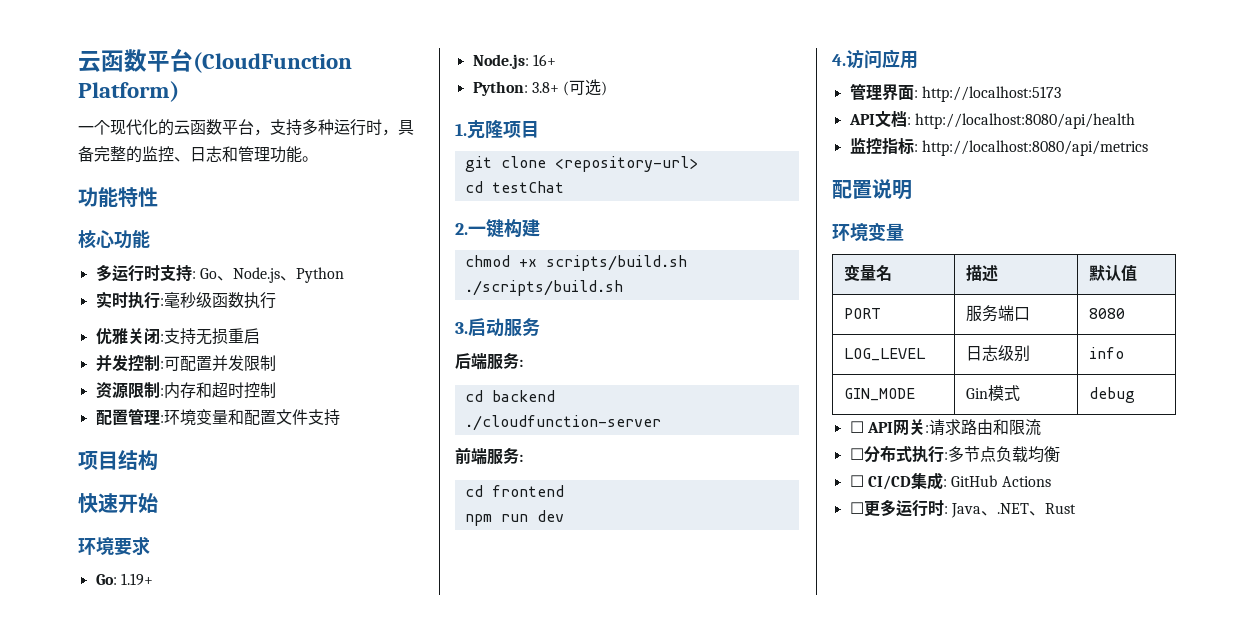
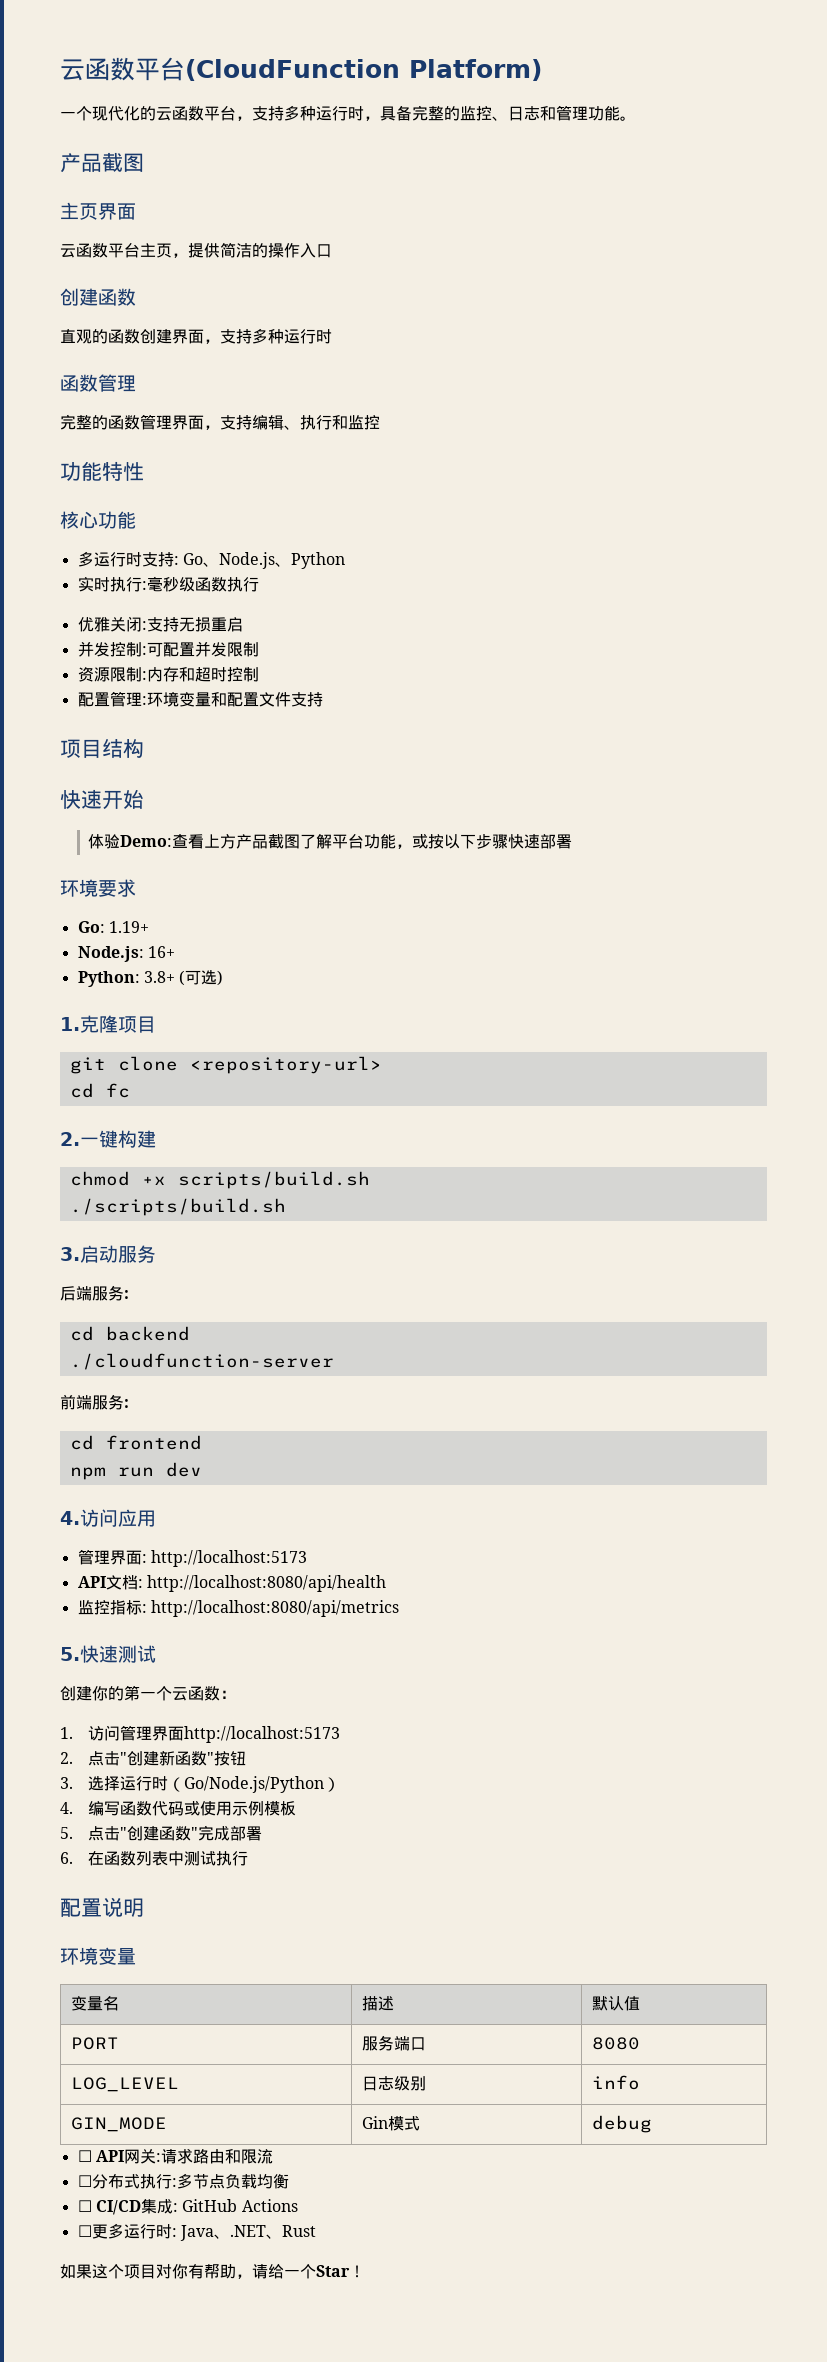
(318, 159) none -> [60,152,144,173] [60,202,136,220] [60,242,332,258] [60,288,136,306] [60,328,332,344] [60,374,136,392] [60,414,380,430] // 产品截图 // 主页界面 // 云函数平台主页，提供简洁的操作入口 // 创建函数 // 直观的函数创建界面，支持多种运行时 // 函数管理 // 完整的函数管理界面，支持编辑、执行和监控
(158, 503) none -> [88,834,573,849] // 体验Demo:查看上方产品截图了解平台功能，或按以下步骤快速部署
[491,181,564,193] testChat -> [105,1083,130,1098] fc
(1148, 148) none -> [60,1645,156,1663] [60,1685,236,1701] [60,1725,341,1743] [60,1750,247,1766] [60,1776,341,1793] [60,1801,297,1816] [60,1825,263,1841] [60,1851,249,1866] // 5.快速测试 // 创建你的第一个云函数： // 1.访问管理界面http://localhost:5173 // 2.点击"创建新函数"按钮 // 3.选择运行时（Go/Node.js/Python） // 4.编写函数代码或使用示例模板 // 5.点击"创建函数"完成部署 // 6.在函数列表中测试执行
(1076, 508) none -> [60,2263,365,2279] // 如果这个项目对你有帮助，请给一个Star！

